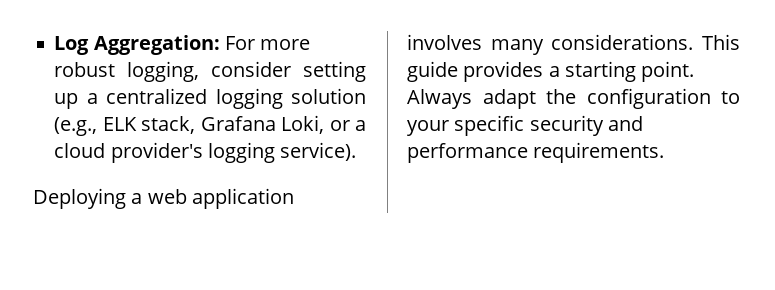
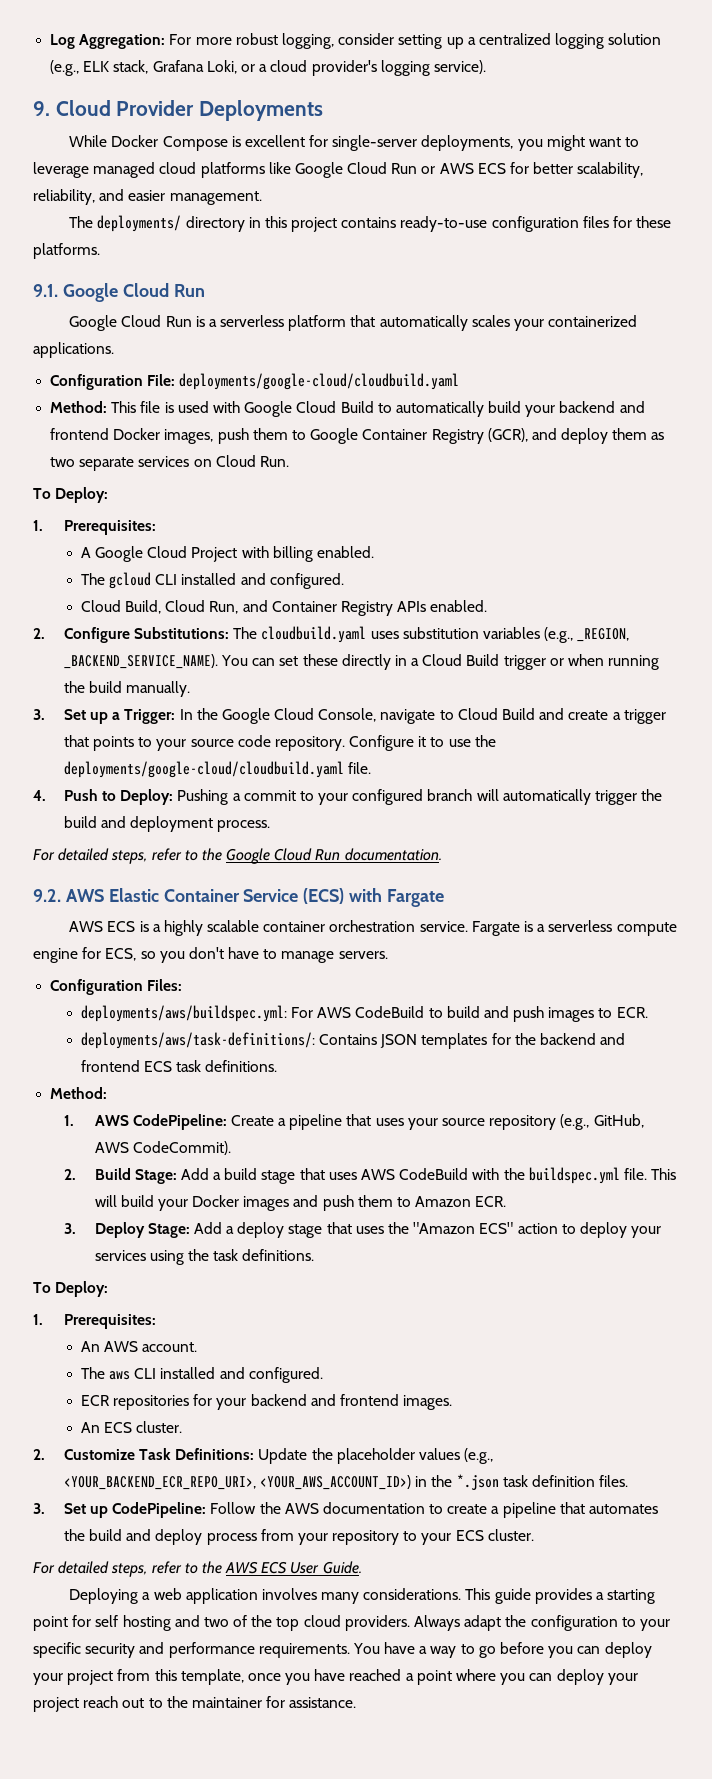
(357, 151) none -> [33,100,324,121] [69,135,640,151] [33,162,644,178] [33,189,262,205] [69,215,672,232] [33,243,100,259] [33,283,205,302] [69,315,638,331] [33,342,114,358] [50,373,460,390] [50,401,645,417] [50,428,665,444] [50,455,289,471] [33,487,109,503] [33,520,156,535] [80,546,374,562] [80,572,344,589] [80,600,488,616] [33,626,630,643] [63,654,660,670] [63,681,191,697] [33,708,666,724] [63,735,496,751] [63,761,371,778] [33,789,663,805] [63,816,271,832] [33,848,442,864] [33,888,445,907] [69,920,677,936] [33,947,388,963] [50,979,183,995] [80,1005,648,1022] [80,1032,626,1049] [80,1060,278,1072] [50,1087,108,1099] [63,1114,644,1130] [94,1141,231,1155] [63,1167,677,1184] [94,1195,507,1211] [63,1222,662,1238] [94,1249,315,1265] [33,1281,109,1297] [33,1314,156,1329] [80,1341,198,1352] [80,1367,323,1383] [80,1394,453,1410] [80,1421,183,1433] [33,1448,494,1464] [63,1474,629,1490] [33,1502,658,1518] [63,1529,534,1545] [33,1561,362,1577] // 9. Cloud Provider Deployments // While Docker Compose is excellent for single-server deployments, you might want to leverage managed cloud platforms like Google Cloud Run or AWS ECS for better scalability, reliability, and easier management. // The deployments/ directory in this project contains ready-to-use configuration files for these platforms. // 9.1. Google Cloud Run // Google Cloud Run is a serverless platform that automatically scales your containerized applications. // Configuration File: deployments/google-cloud/cloudbuild.yaml // Method: This file is used with Google Cloud Build to automatically build your backend and frontend Docker images, push them to Google Container Registry (GCR), and deploy them as two separate services on Cloud Run. // To Deploy: // 1. Prerequisites: // A Google Cloud Project with billing enabled. // The gcloud CLI installed and configured. // Cloud Build, Cloud Run, and Container Registry APIs enabled. // 2. Configure Substitutions: The cloudbuild.yaml uses substitution variables (e.g., _REGION, _BACKEND_SERVICE_NAME). You can set these directly in a Cloud Build trigger or when running the build manually. // 3. Set up a Trigger: In the Google Cloud Console, navigate to Cloud Build and create a trigger that points to your source code repository. Configure it to use the deployments/google-cloud/cloudbuild.yaml file. // 4. Push to Deploy: Pushing a commit to your configured branch will automatically trigger the build and deployment process. // For detailed steps, refer to the Google Cloud Run documentation. // 9.2. AWS Elastic Container Service (ECS) with Fargate // AWS ECS is a highly scalable container orchestration service. Fargate is a serverless compute engine for ECS, so you don't have to manage servers. // Configuration Files: // deployments/aws/buildspec.yml: For AWS CodeBuild to build and push images to ECR. // deployments/aws/task-definitions/: Contains JSON templates for the backend and frontend ECS task definitions. // Method: // 1. AWS CodePipeline: Create a pipeline that uses your source repository (e.g., GitHub, AWS CodeCommit). // 2. Build Stage: Add a build stage that uses AWS CodeBuild with the buildspec.yml file. This will build your Docker images and push them to Amazon ECR. // 3. Deploy Stage: Add a deploy stage that uses the "Amazon ECS" action to deploy your services using the task definitions. // To Deploy: // 1. Prerequisites: // An AWS account. // The aws CLI installed and configured. // ECR repositories for your backend and frontend images. // An ECS cluster. // 2. Customize Task Definitions: Update the placeholder values (e.g., <YOUR_BACKEND_ECR_REPO_URI>, <YOUR_AWS_ACCOUNT_ID>) in the *.json task definition files. // 3. Set up CodePipeline: Follow the AWS documentation to create a pipeline that automates the build and deploy process from your repository to your ECS cluster. // For detailed steps, refer to the AWS ECS User Guide.
[641,61,695,82] point. -> [33,1615,410,1631] point for self hosting and two of the top cloud providers.
(665, 152) none -> [352,1642,652,1658] [33,1669,638,1685] [33,1696,357,1712] You have a way to go before you can deploy your project from this template, once you have reached a point where you can deploy your project reach out to the maintainer for assistance.

